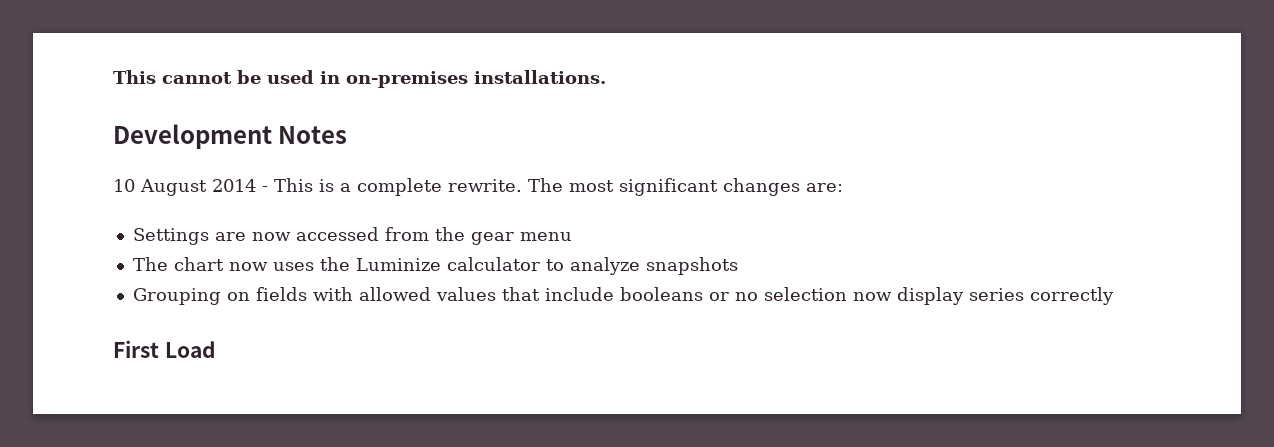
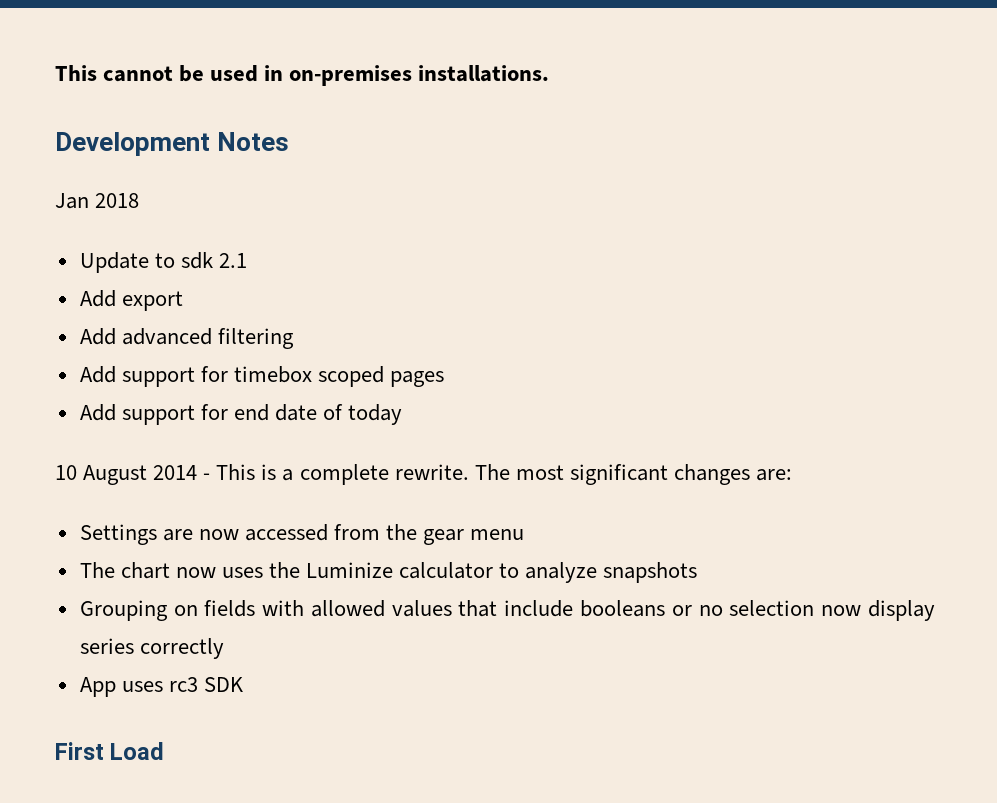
(348, 135) none -> [55,193,140,209] [79,252,247,273] [79,290,183,311] [79,328,294,349] [79,366,445,387] [79,404,403,425] // Jan 2018 // Update to sdk 2.1 // Add export // Add advanced filtering // Add support for timebox scoped pages // Add support for end date of today
(1114, 296) none -> [79,677,243,697] // App uses rc3 SDK

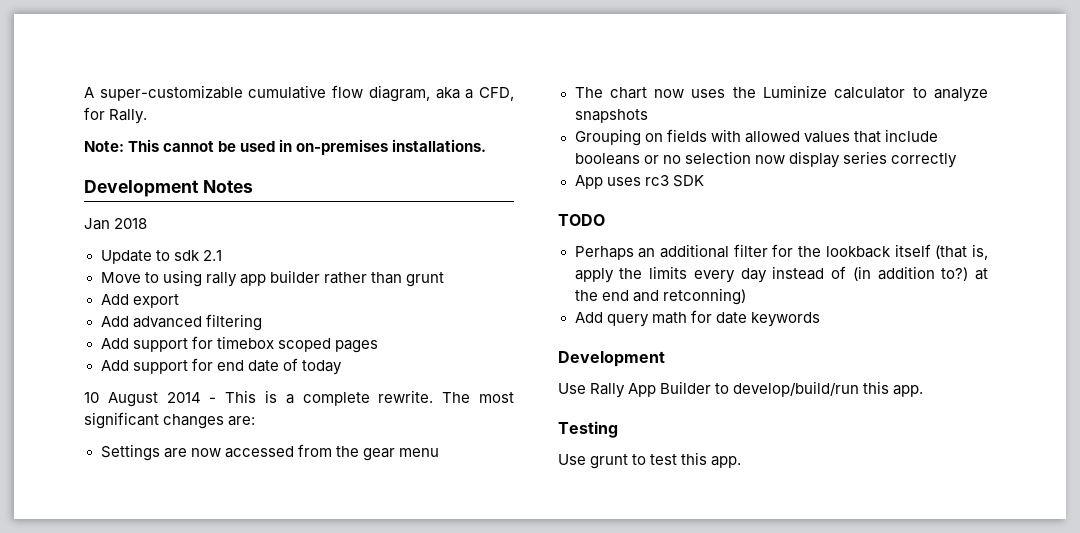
(55, 73) none -> [84,85,514,102] [84,107,148,124] [84,141,124,152] A super-customizable cumulative flow diagram, aka a CFD, for Rally. // Note:
(247, 260) none -> [100,270,444,287] // Move to using rally app builder rather than grunt
[55,742,165,760] First Load -> [558,214,605,226] [574,244,988,260] [574,266,988,283] [574,288,746,305] [574,310,820,327] [558,351,665,367] [558,381,924,398] [558,421,618,438] [558,452,742,469] TODO // Perhaps an additional filter for the lookback itself (that is, apply the limits every day instead of (in addition to?) at the end and retconning) // Add query math for date keywords // Development // Use Rally App Builder to develop/build/run this app. // Testing // Use grunt to test this app.

